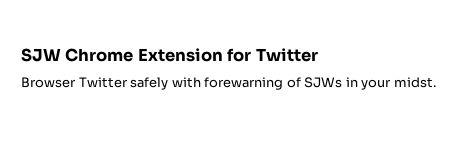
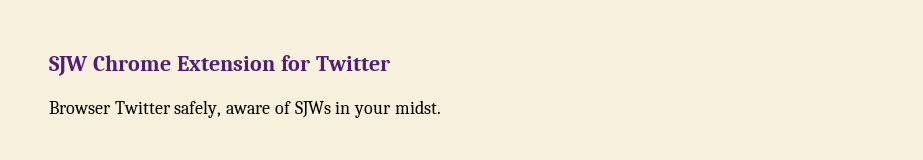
[130,77,284,90] safely with forewarning -> [174,100,271,118] safely, aware

